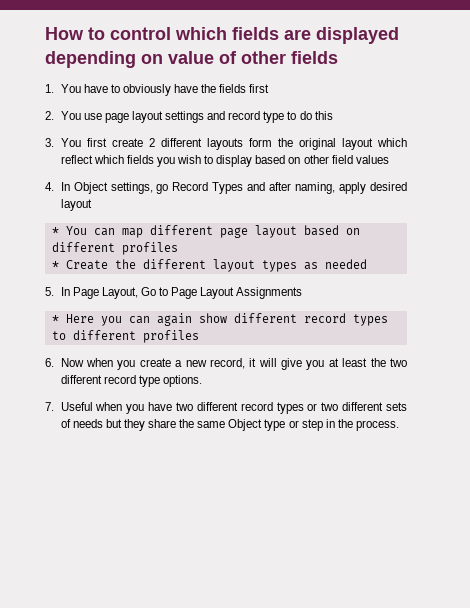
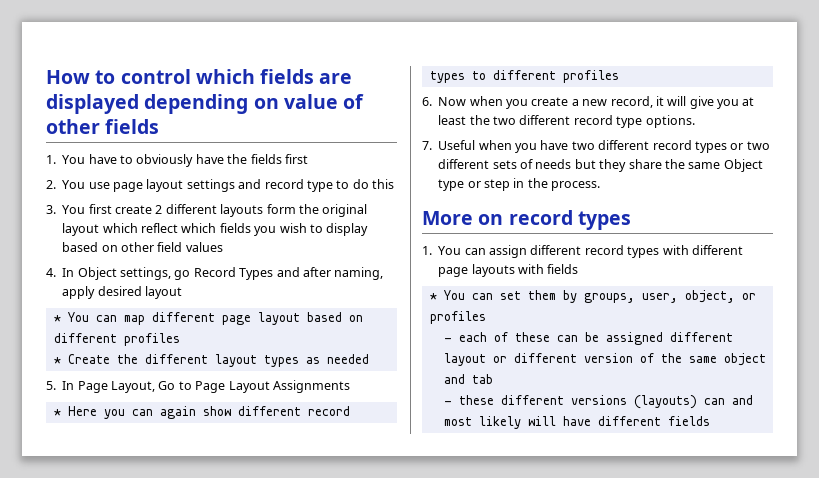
(399, 425) none -> [422,210,631,230] [422,245,743,258] [438,264,579,277] [429,290,756,303] [429,311,486,324] [443,332,733,345] [443,353,766,366] [443,374,493,384] [443,395,753,409] [443,416,710,429] // More on record types // 1. You can assign different record types with different page layouts with fields // * You can set them by groups, user, object, or profiles // - each of these can be assigned different layout or different version of the same object and tab // - these different versions (layouts) can and most likely will have different fields

